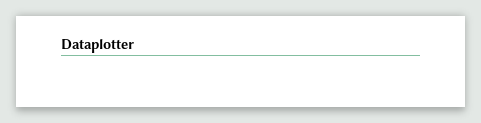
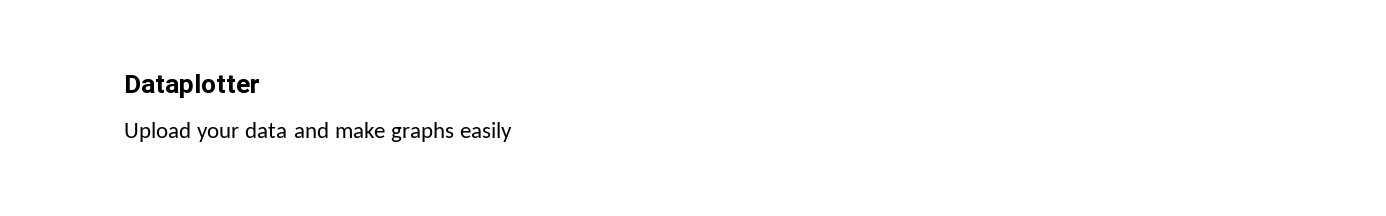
(134, 46) none -> [124,122,513,142] // Upload your data and make graphs easily

